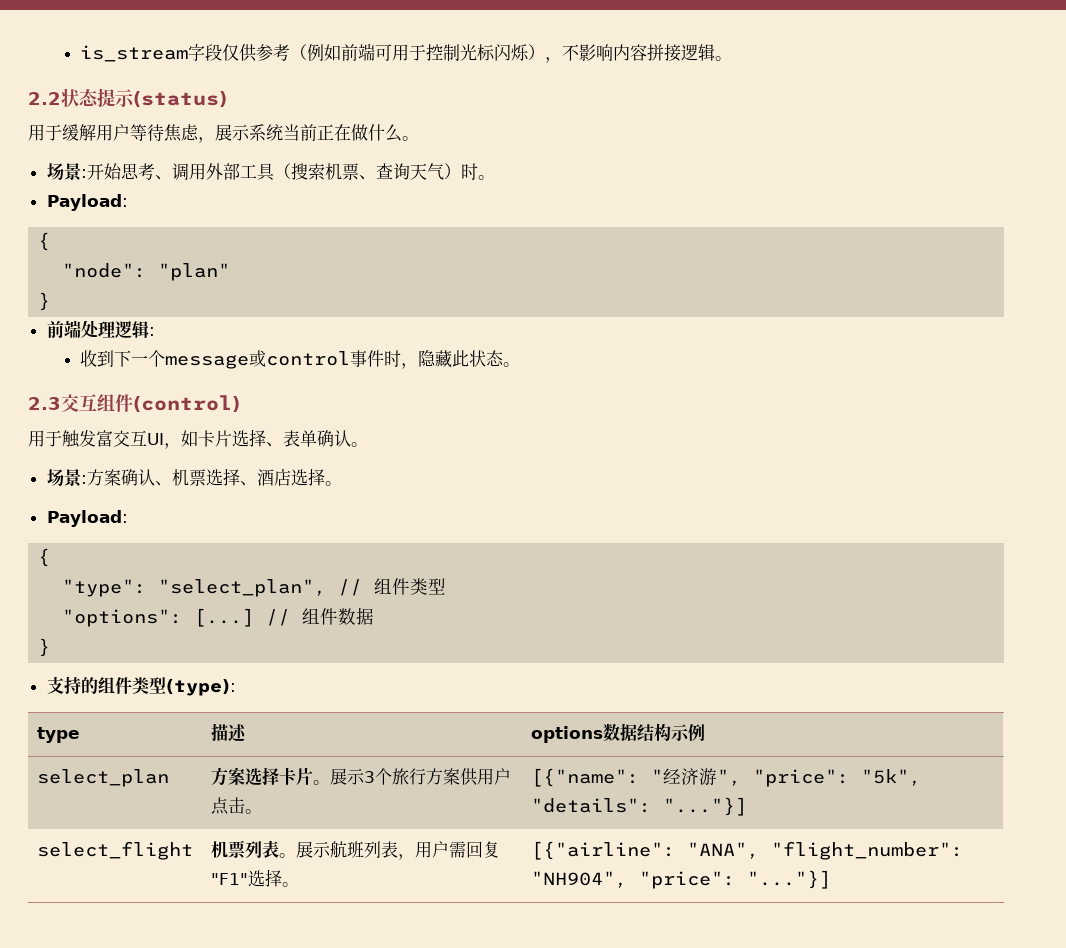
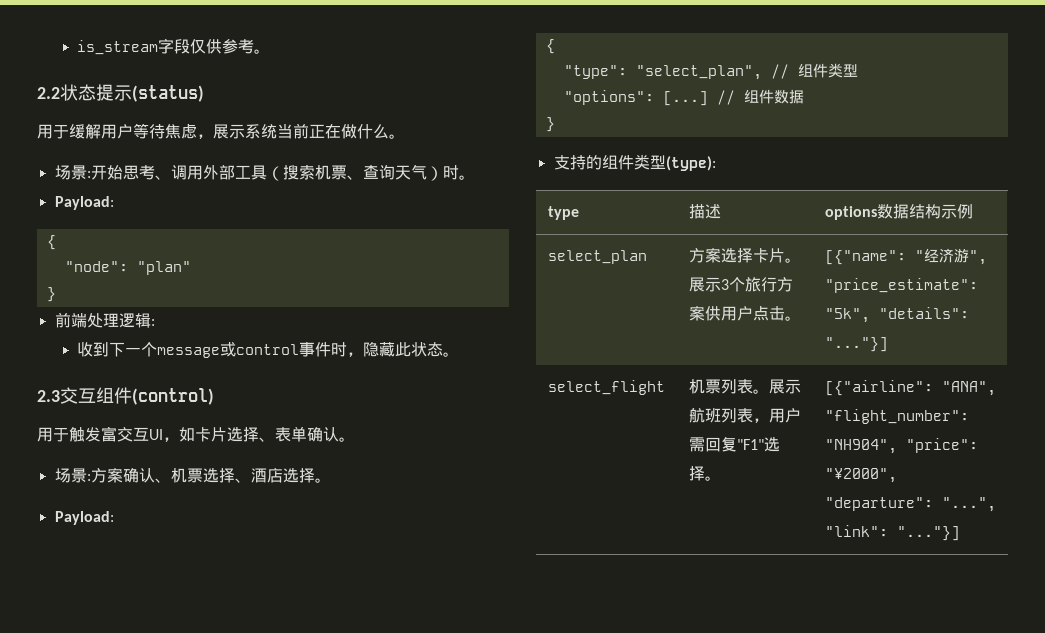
[289,43,715,63] （例如前端可用于控制光标闪烁），不影响内容拼接逻辑 -> (254, 46) none
[752,769,849,787] "price": -> [824,278,978,293] "price_estimate":
(735, 880) none -> [824,468,897,483] [824,497,996,512] [824,525,888,537] "¥2000", "departure": "...", "link":

